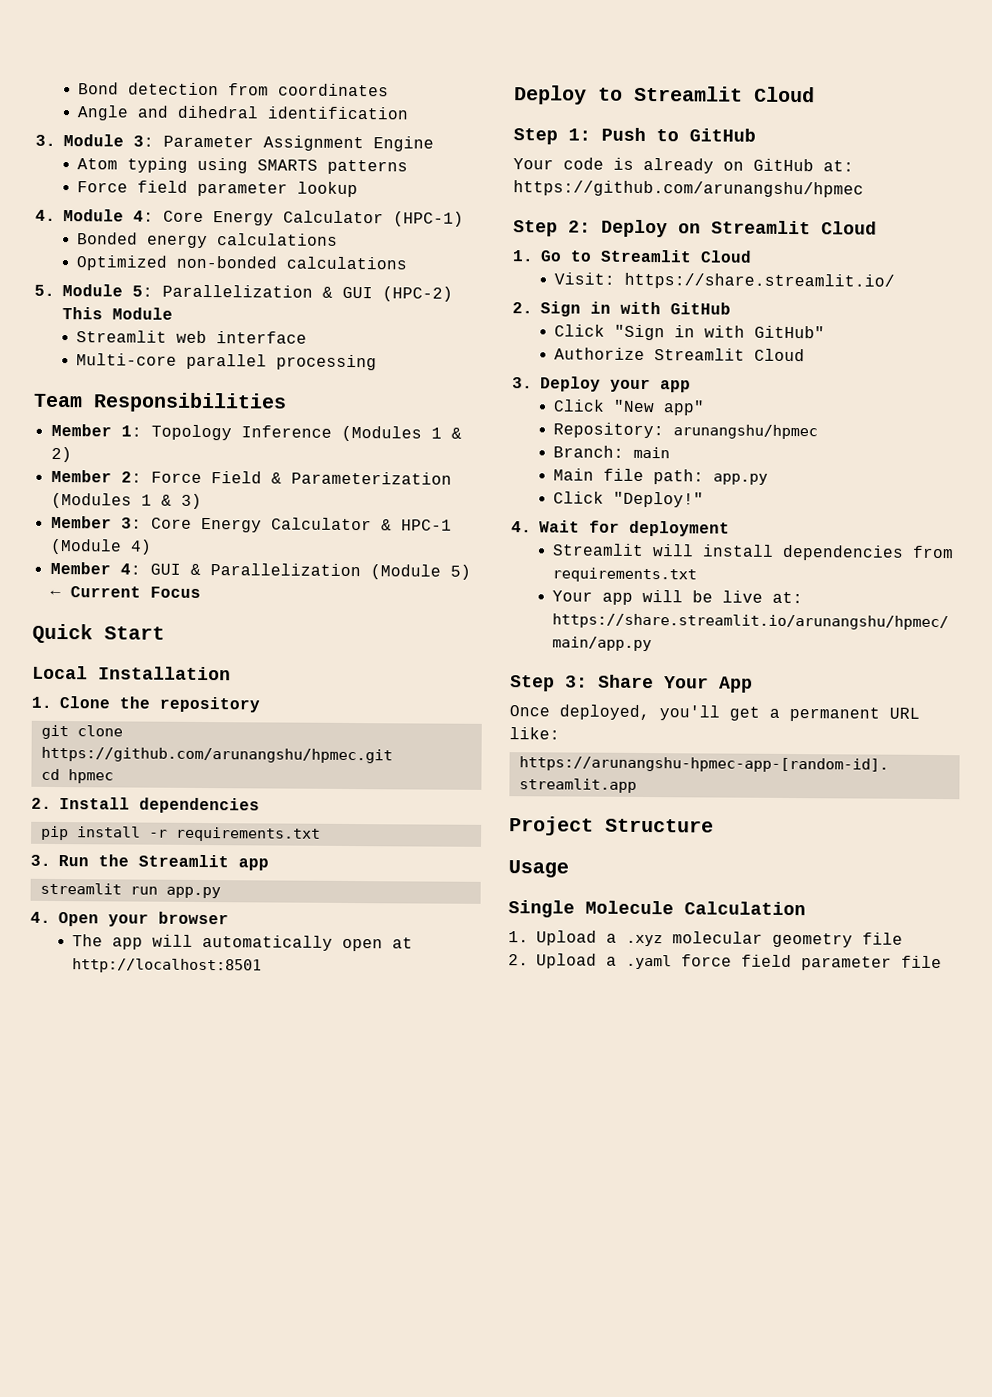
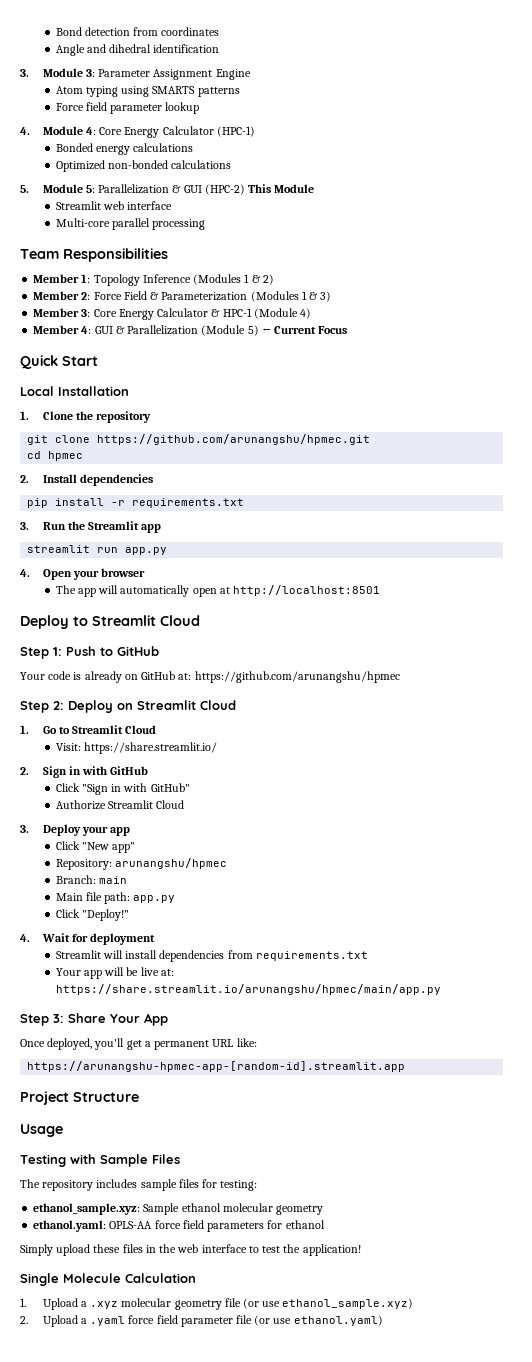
(569, 869) none -> [20,1154,180,1167] [20,1179,258,1191] [33,1203,324,1215] [33,1220,325,1232] [20,1244,361,1256] // Testing with Sample Files // The repository includes sample files for testing: // ethanol_sample.xyz: Sample ethanol molecular geometry // ethanol.yaml: OPLS-AA force field parameters for ethanol // Simply upload these files in the web interface to test the application!
(903, 938) none -> [242,1298,414,1309] (or use ethanol_sample.xyz)
(942, 962) none -> [254,1315,383,1326] (or use ethanol.yaml)

